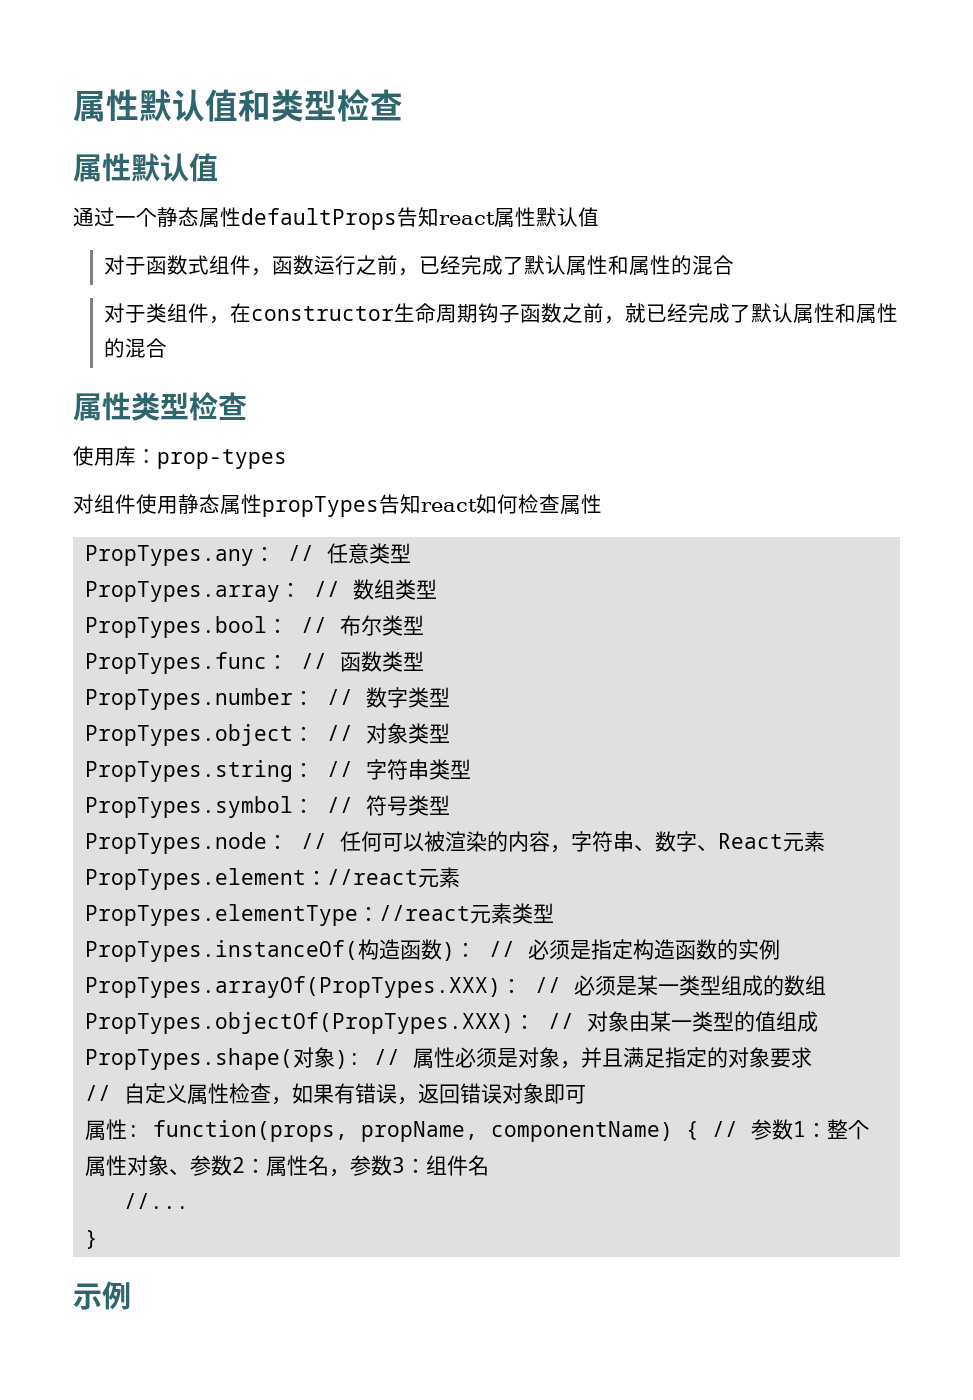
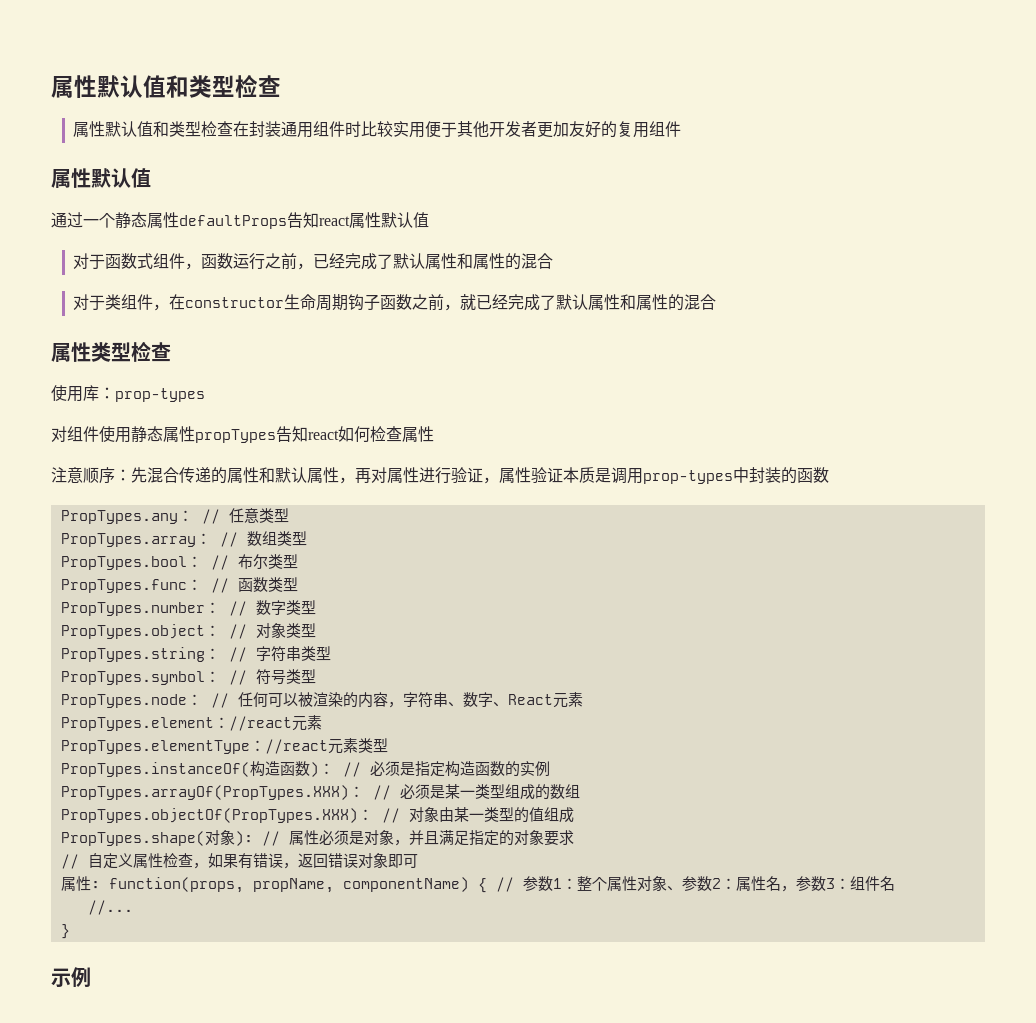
[73,89,403,122] 属性默认值和类型检查 -> [51,74,281,98] [73,121,682,138] 属性默认值和类型检查 // 属性默认值和类型检查在封装通用组件时比较实用便于其他开发者更加友好的复用组件
(602, 504) none -> [51,467,829,484] // 注意顺序：先混合传递的属性和默认属性，再对属性进行验证，属性验证本质是调用prop-types中封装的函数

